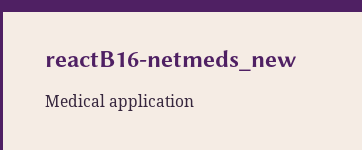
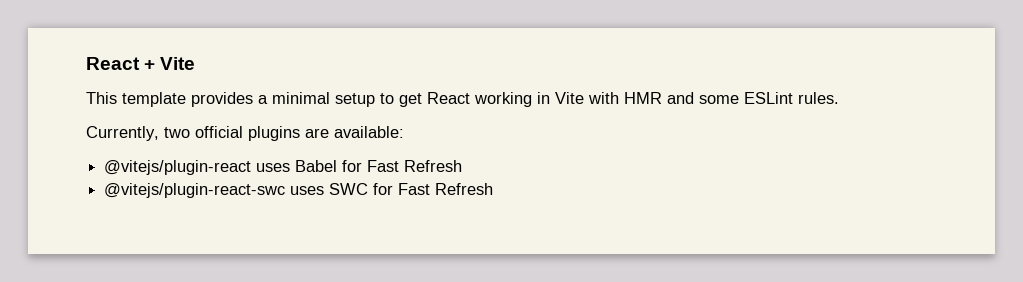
[45,50,297,71] [45,94,195,111] reactB16-netmeds_new // Medical application -> [86,57,196,70] [86,92,839,107] [86,126,404,141] [104,160,463,175] [104,183,494,198] React + Vite // This template provides a minimal setup to get React working in Vite with HMR and some ESLint rules. // Currently, two official plugins are available: // @vitejs/plugin-react uses Babel for Fast Refresh // @vitejs/plugin-react-swc uses SWC for Fast Refresh

